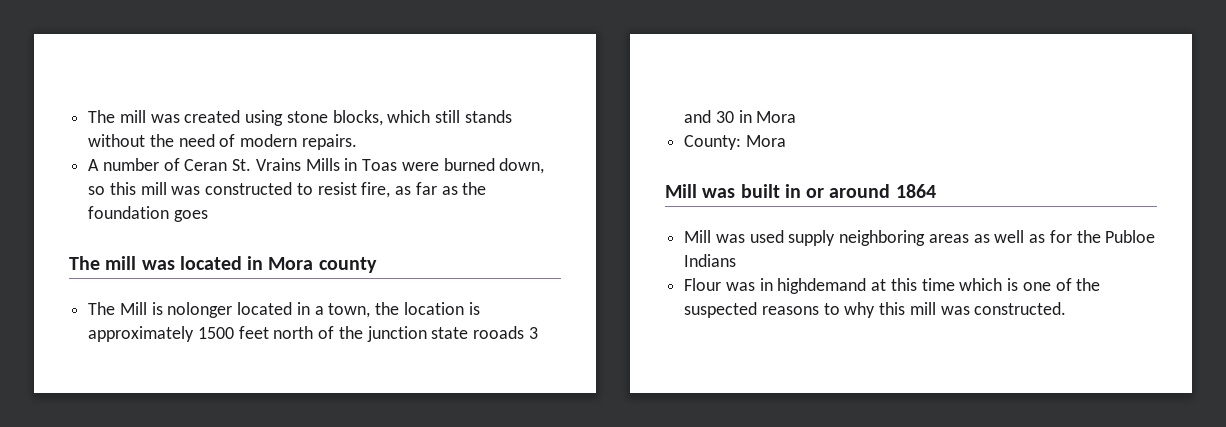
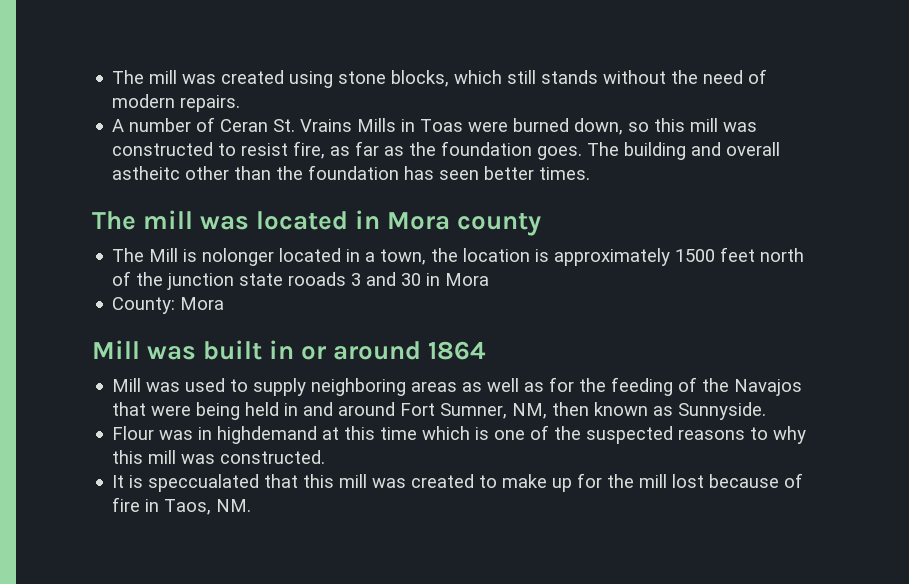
[173,210,208,222] goes -> [537,142,781,160] [112,165,591,180] goes. The building and overall astheitc other than the foundation has seen better times.
(784, 236) none -> [230,379,249,392] to
[1105,230,1156,243] [684,254,737,267] Publoe Indians -> [611,377,803,396] [112,402,767,420] feeding of the Navajos that were being held in and around Fort Sumner, NM, then known as Sunnyside.
(1067, 308) none -> [112,473,804,492] [112,497,252,515] // It is speccualated that this mill was created to make up for the mill lost because of fire in Taos, NM.

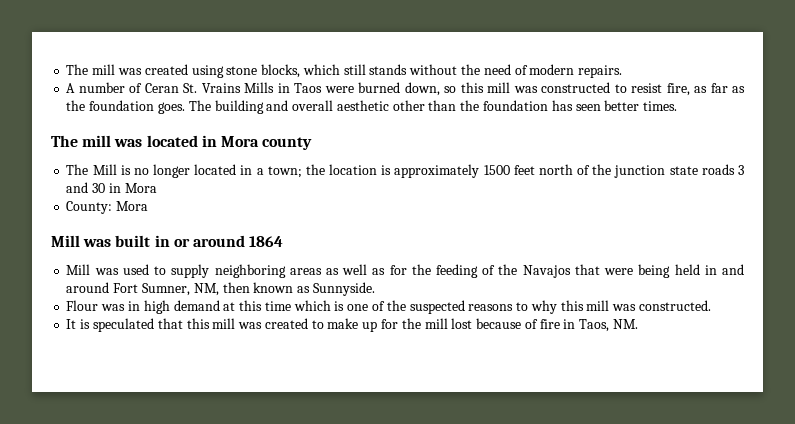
[420,119,464,132] Toas -> [294,83,323,93] Taos
[112,166,181,180] astheitc -> [336,100,389,111] aesthetic
[202,248,275,266] nolonger -> [133,164,191,178] no longer
[380,249,427,265] town, -> [267,166,302,178] town;
[288,272,347,286] rooads -> [701,164,735,175] roads
[217,426,318,444] highdemand -> [143,300,220,314] high demand
[148,474,260,492] speccualated -> [92,318,154,332] speculated

